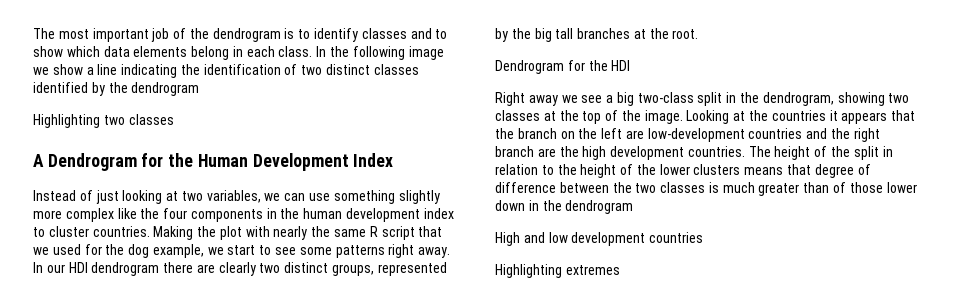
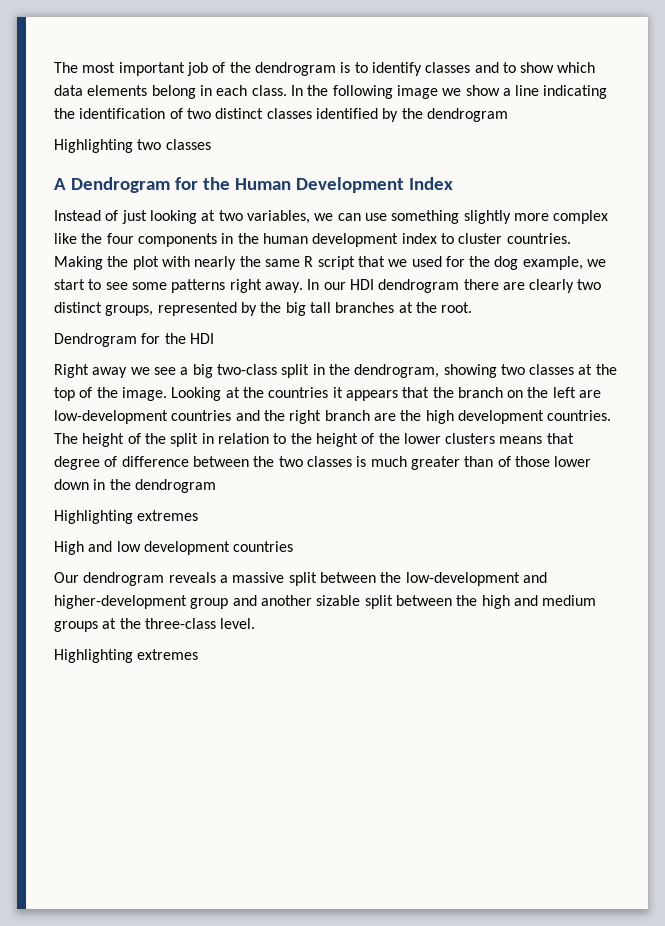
(634, 207) none -> [54,510,199,524] // Highlighting extremes
(704, 237) none -> [54,572,547,586] [54,595,597,609] [54,618,256,632] // Our dendrogram reveals a massive split between the low-development and higher-development group and another sizable split between the high and medium groups at the three-class level.

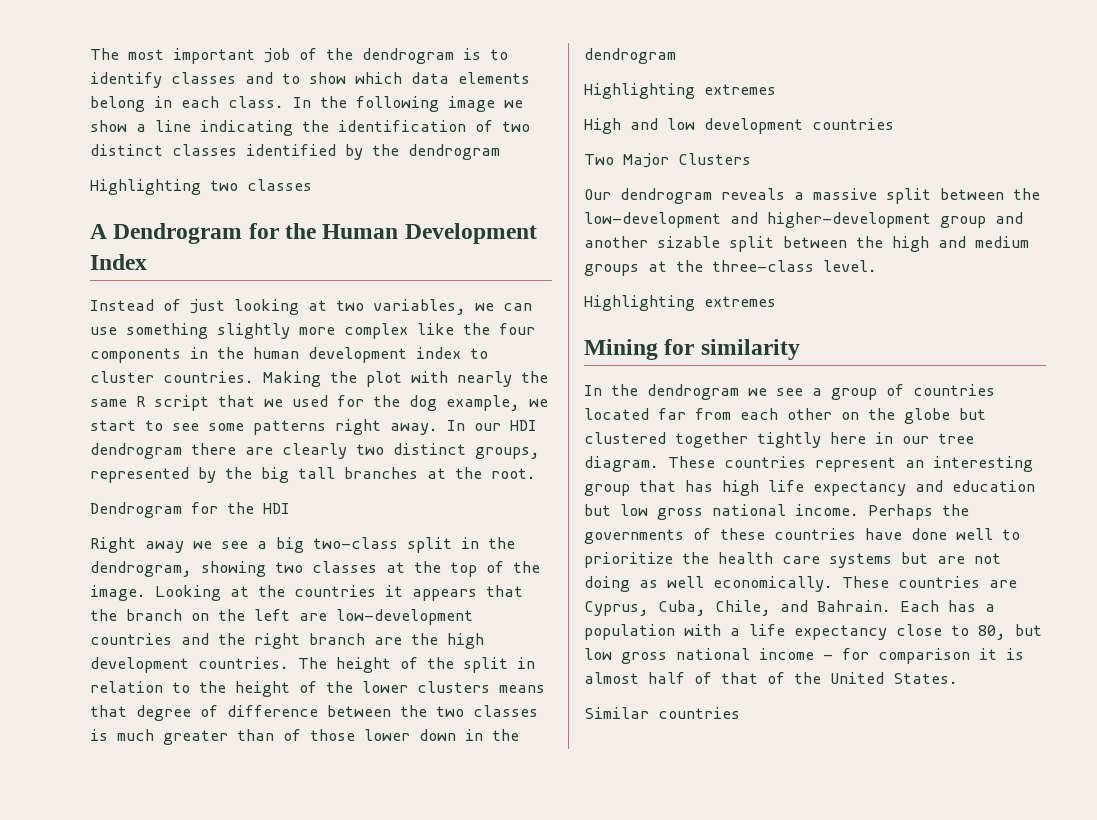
(294, 546) none -> [584,153,751,168] // Two Major Clusters
(199, 654) none -> [584,339,800,360] [584,384,995,400] [584,408,986,424] [584,432,974,448] [584,456,1033,472] [584,480,1035,496] [584,504,969,520] [584,528,1020,544] [584,552,1001,568] [584,576,1017,592] [584,600,995,616] [584,624,1042,640] [584,648,1024,664] [584,672,958,684] [584,707,740,719] // Mining for similarity // In the dendrogram we see a group of countries located far from each other on the globe but clustered together tightly here in our tree diagram. These countries represent an interesting group that has high life expectancy and education but low gross national income. Perhaps the governments of these countries have done well to prioritize the health care systems but are not doing as well economically. These countries are Cyprus, Cuba, Chile, and Bahrain. Each has a population with a life expectancy close to 80, but low gross national income - for comparison it is almost half of that of the United States. // Similar countries

